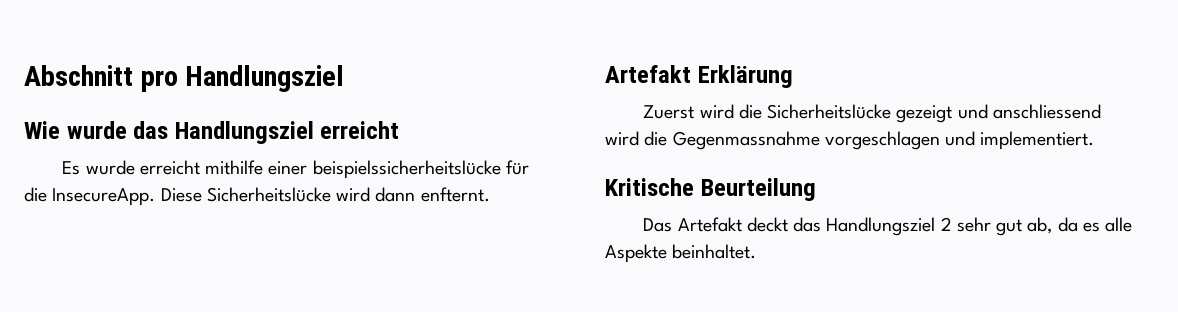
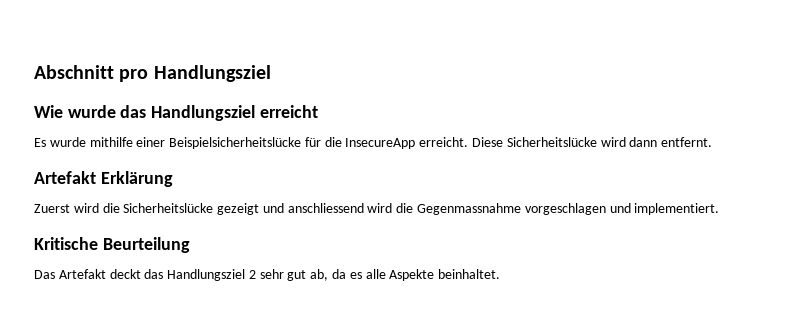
[139,160,200,175] erreicht -> (86, 142) none
[312,160,501,179] beispielssicherheitslücke -> [169,137,302,149] Beispielsicherheitslücke
[52,188,156,206] InsecureApp. -> [345,137,469,149] InsecureApp erreicht.
[420,187,490,202] enfternt. -> [661,137,713,147] entfernt.

